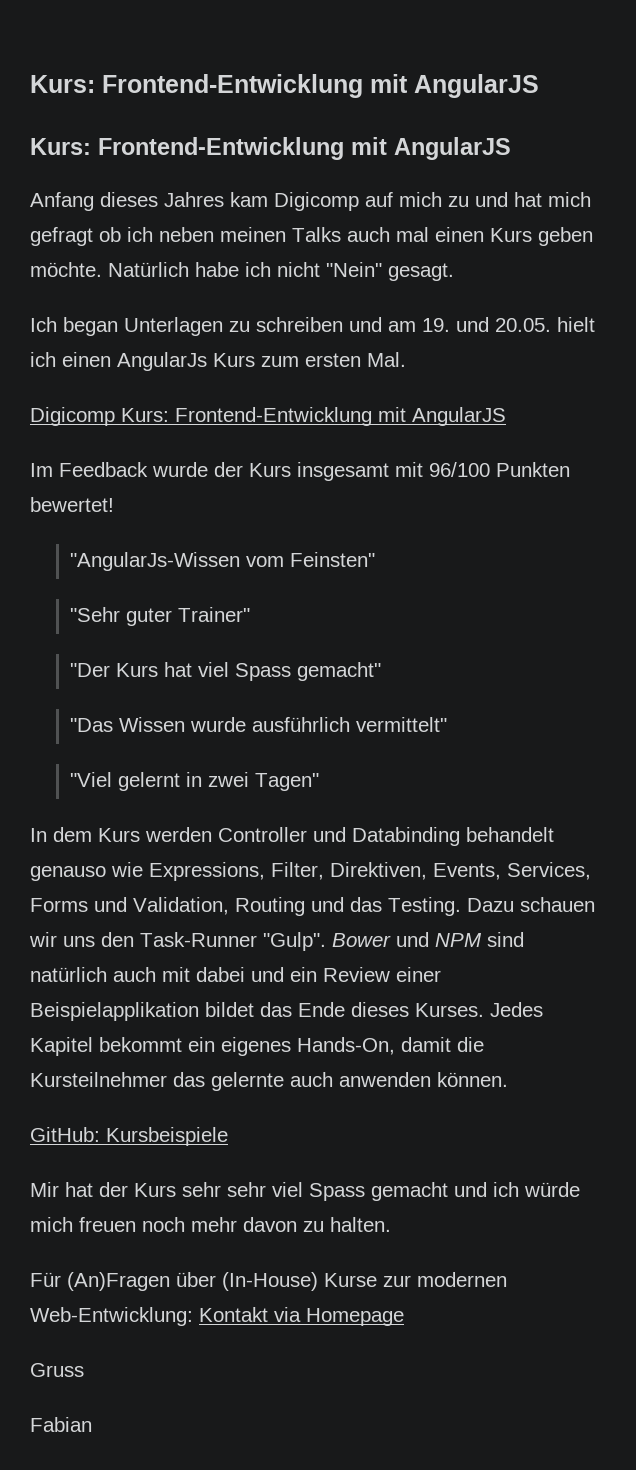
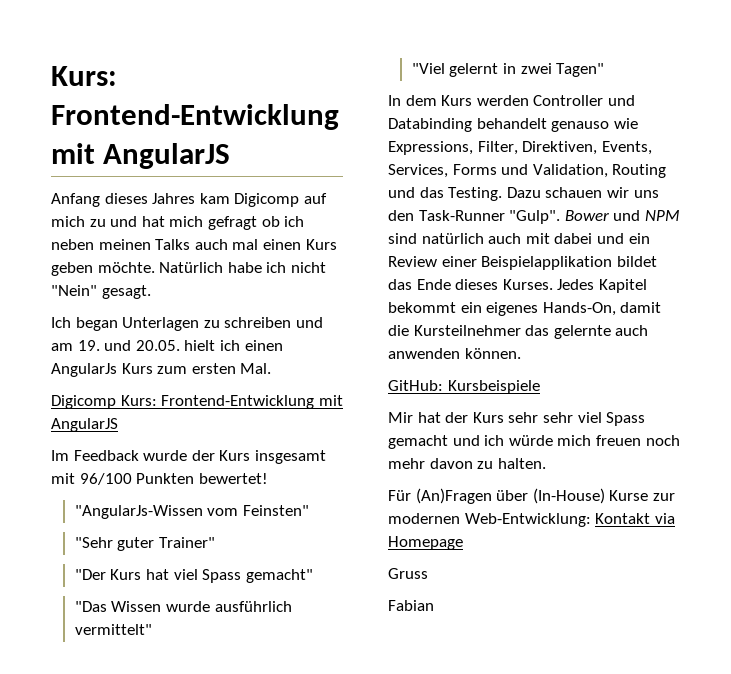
[30,74,539,98] [30,137,511,160] Kurs: Frontend-Entwicklung mit AngularJS // Kurs: Frontend-Entwicklung mit AngularJS -> [51,66,117,86] [51,104,339,130] [51,143,231,169] Kurs: Frontend-Entwicklung mit AngularJS

